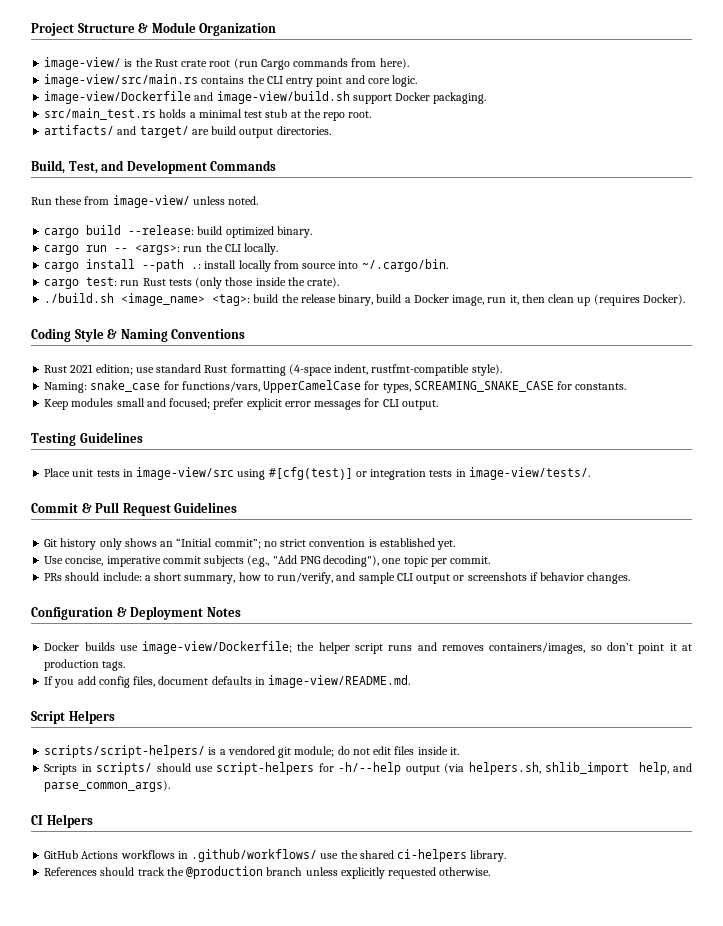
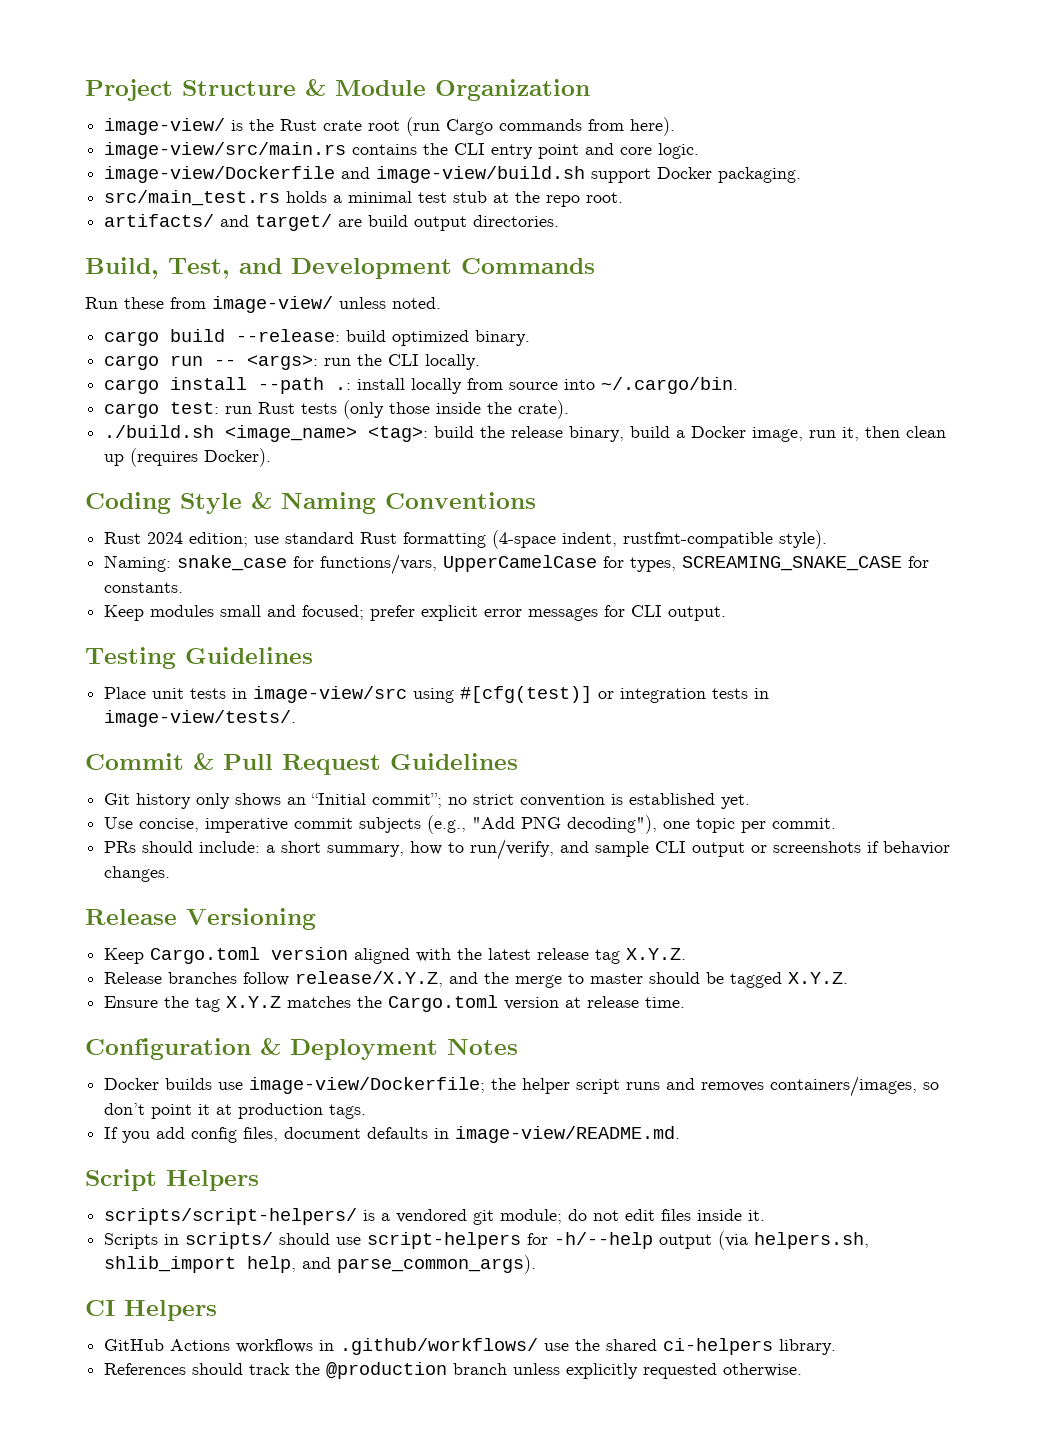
[70,364,94,373] 2021 -> [147,532,184,544] 2024
(631, 578) none -> [85,908,316,930] [104,947,687,964] [104,971,849,988] [104,995,686,1012] // Release Versioning // Keep Cargo.toml version aligned with the latest release tag X.Y.Z. // Release branches follow release/X.Y.Z, and the merge to master should be tagged X.Y.Z. // Ensure the tag X.Y.Z matches the Cargo.toml version at release time.

